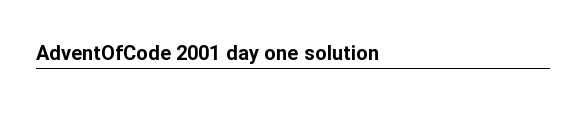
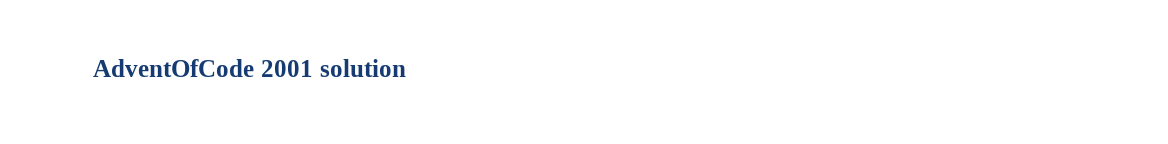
[225,45,299,64] day one -> (313, 68) none

